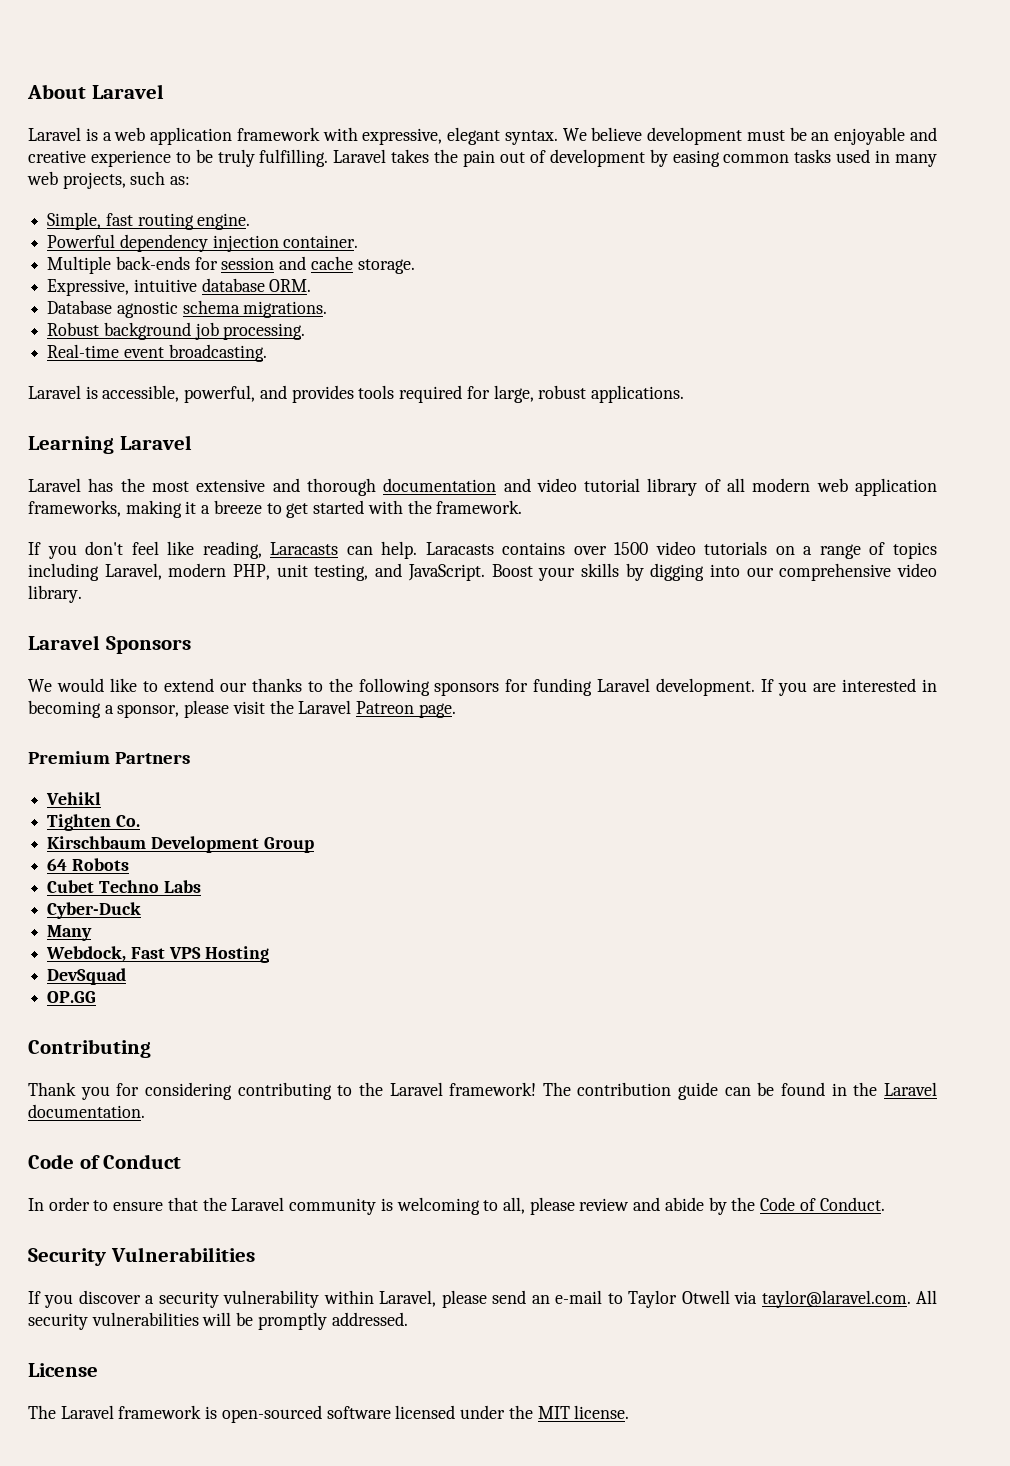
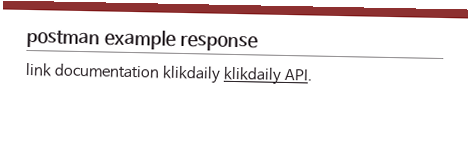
[27,84,164,99] [28,127,937,145] [28,149,938,167] [27,171,191,189] [47,212,251,230] [47,234,359,252] [47,256,415,274] [47,278,312,296] [47,300,328,318] [47,322,306,340] [47,344,267,362] [28,385,684,403] [28,435,192,454] [28,478,937,496] [28,500,523,518] [28,541,937,559] [28,563,937,581] [28,585,82,603] [28,635,191,654] [28,678,937,696] [28,700,456,718] [28,751,191,764] [46,792,102,805] [47,814,140,831] [47,836,314,853] [47,858,129,871] [47,880,201,893] [47,902,142,919] [47,925,93,941] [46,946,270,963] [47,968,127,985] [47,991,97,1003] [28,1039,151,1058] [28,1082,937,1100] [28,1104,145,1118] [28,1154,182,1169] [28,1197,885,1215] [28,1247,255,1266] [28,1290,938,1308] [28,1312,408,1330] [28,1363,98,1377] [28,1405,630,1423] About Laravel // Laravel is a web application framework with expressive, elegant syntax. We believe development must be an enjoyable and creative experience to be truly fulfilling. Laravel takes the pain out of development by easing common tasks used in many web projects, such as: // Simple, fast routing engine. // Powerful dependency injection container. // Multiple back-ends for session and cache storage. // Expressive, intuitive database ORM. // Database agnostic schema migrations. // Robust background job processing. // Real-time event broadcasting. // Laravel is accessible, powerful, and provides tools required for large, robust applications. // Learning Laravel // Laravel has the most extensive and thorough documentation and video tutorial library of all modern web application frameworks, making it a breeze to get started with the framework. // If you don't feel like reading, Laracasts can help. Laracasts contains over 1500 video tutorials on a range of topics including Laravel, modern PHP, unit testing, and JavaScript. Boost your skills by digging into our comprehensive video library. // Laravel Sponsors // We would like to extend our thanks to the following sponsors for funding Laravel development. If you are interested in becoming a sponsor, please visit the Laravel Patreon page. // Premium Partners // Vehikl // Tighten Co. // Kirschbaum Development Group // 64 Robots // Cubet Techno Labs // Cyber-Duck // Many // Webdock, Fast VPS Hosting // DevSquad // OP.GG // Contributing // Thank you for considering contributing to the Laravel framework! The contribution guide can be found in the Laravel documentation. // Code of Conduct // In order to ensure that the Laravel community is welcoming to all, please review and abide by the Code of Conduct. // Security Vulnerabilities // If you discover a security vulnerability within Laravel, please send an e-mail to Taylor Otwell via taylor@laravel.com. All security vulnerabilities will be promptly addressed. // License // The Laravel framework is open-sourced software licensed under the MIT license. -> [26,29,258,52] [25,62,313,85] postman example response // link documentation klikdaily klikdaily API.

